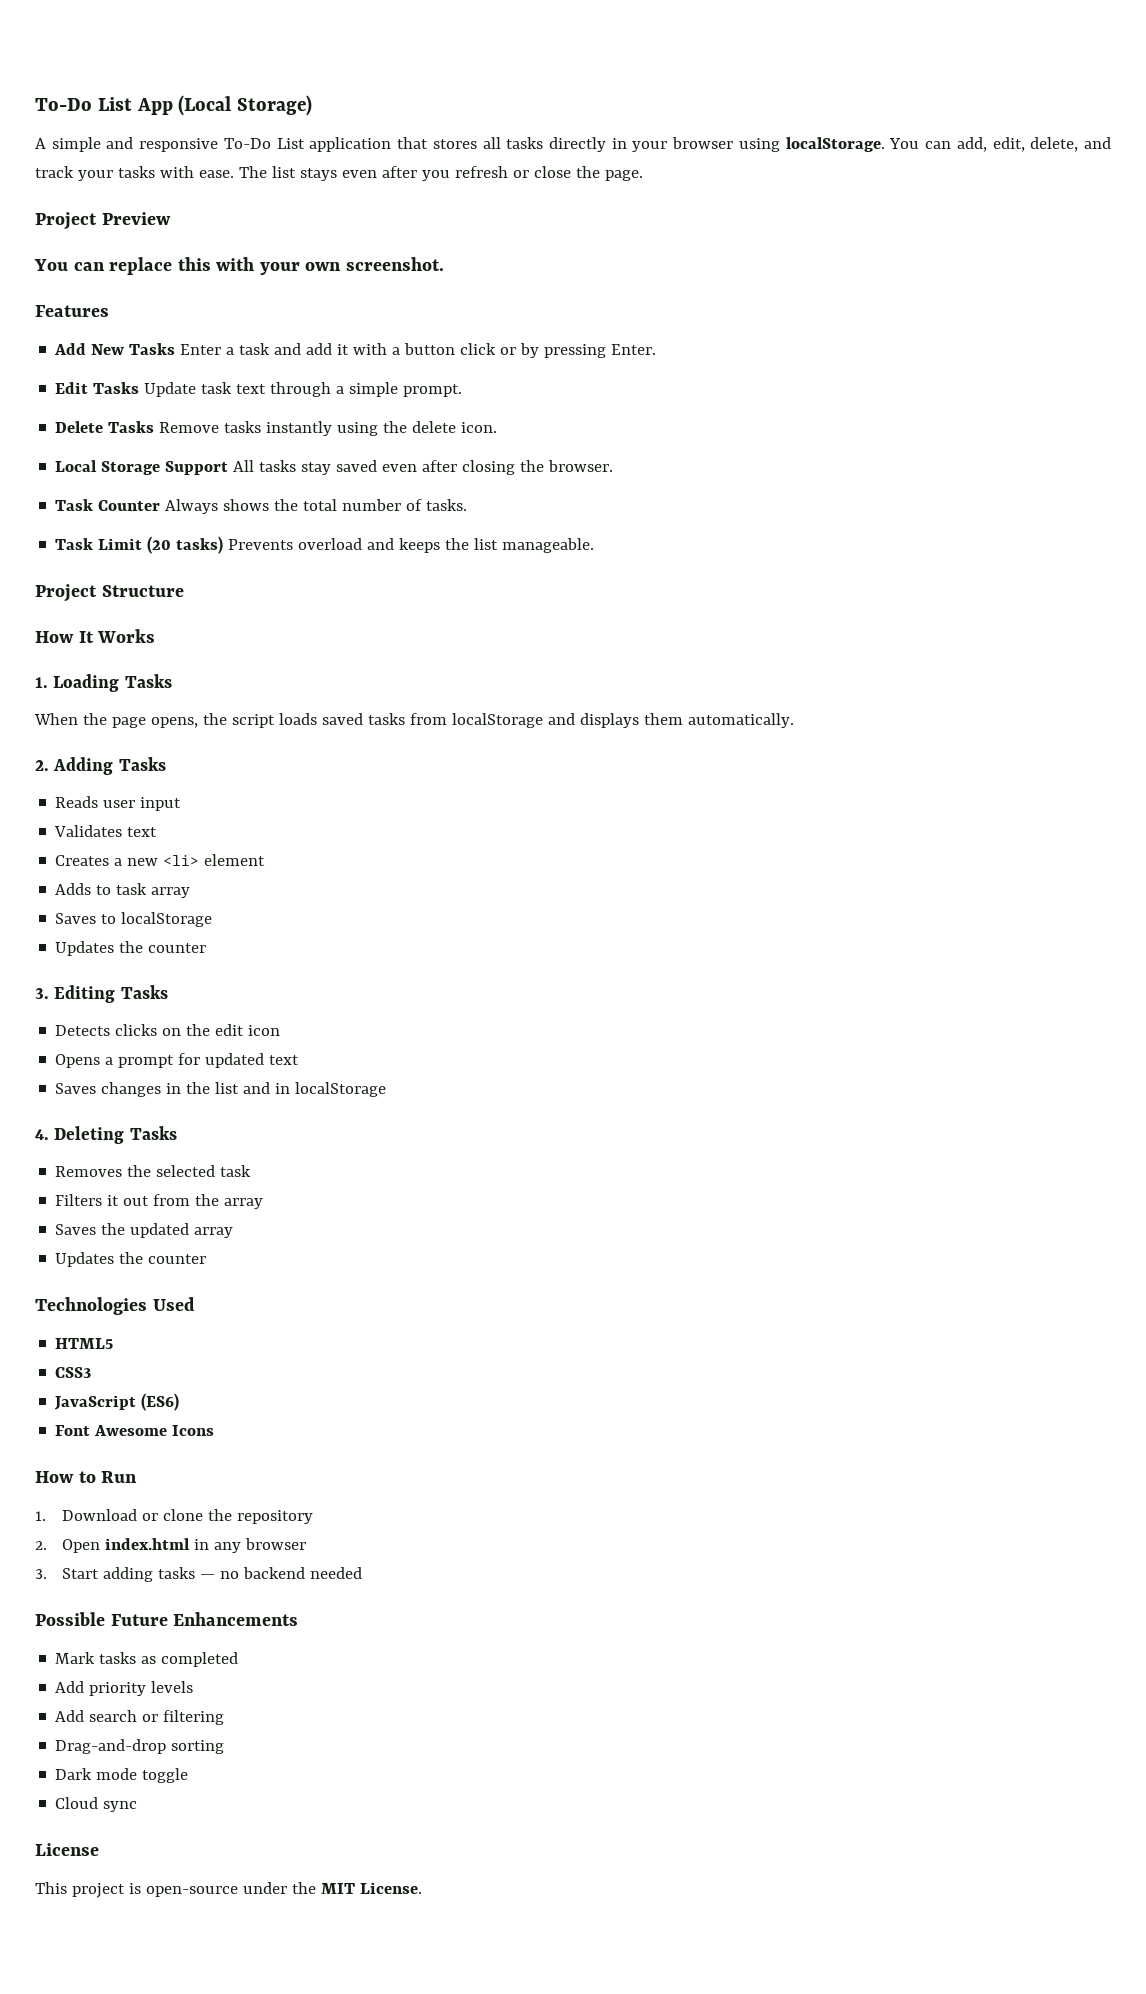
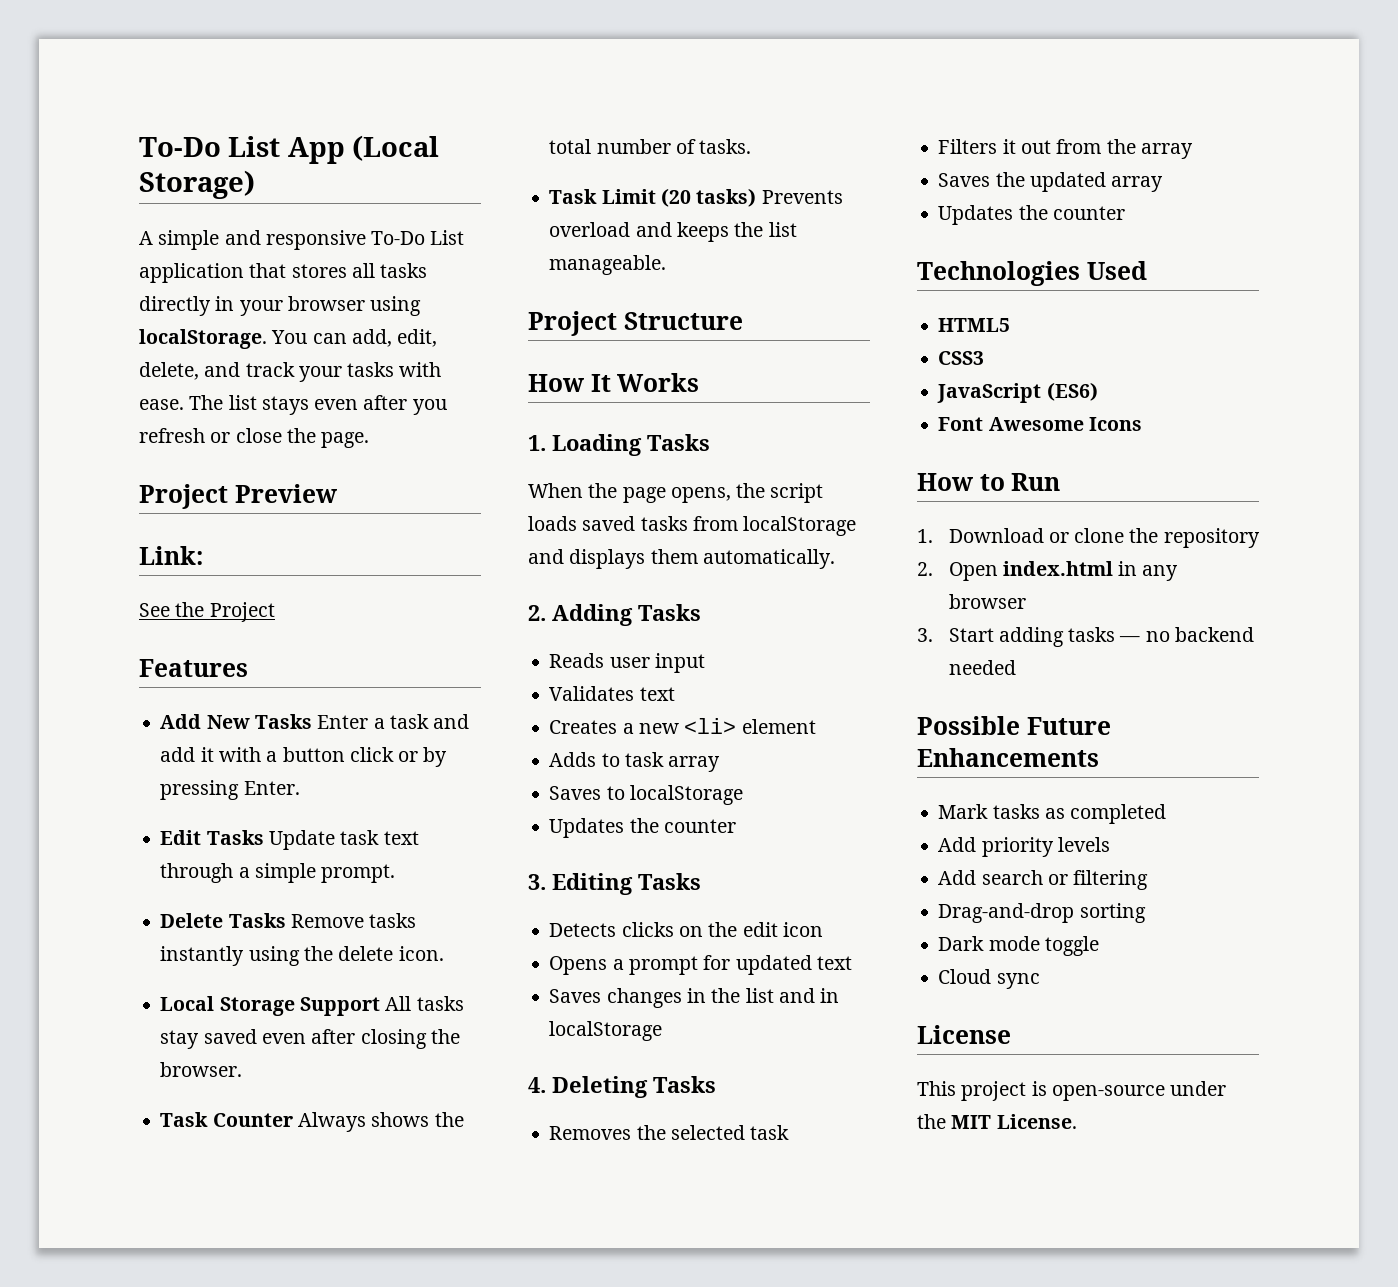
[34,257,444,275] You can replace this with your own screenshot. -> [139,546,203,565] [139,602,275,622] Link: // See the Project

